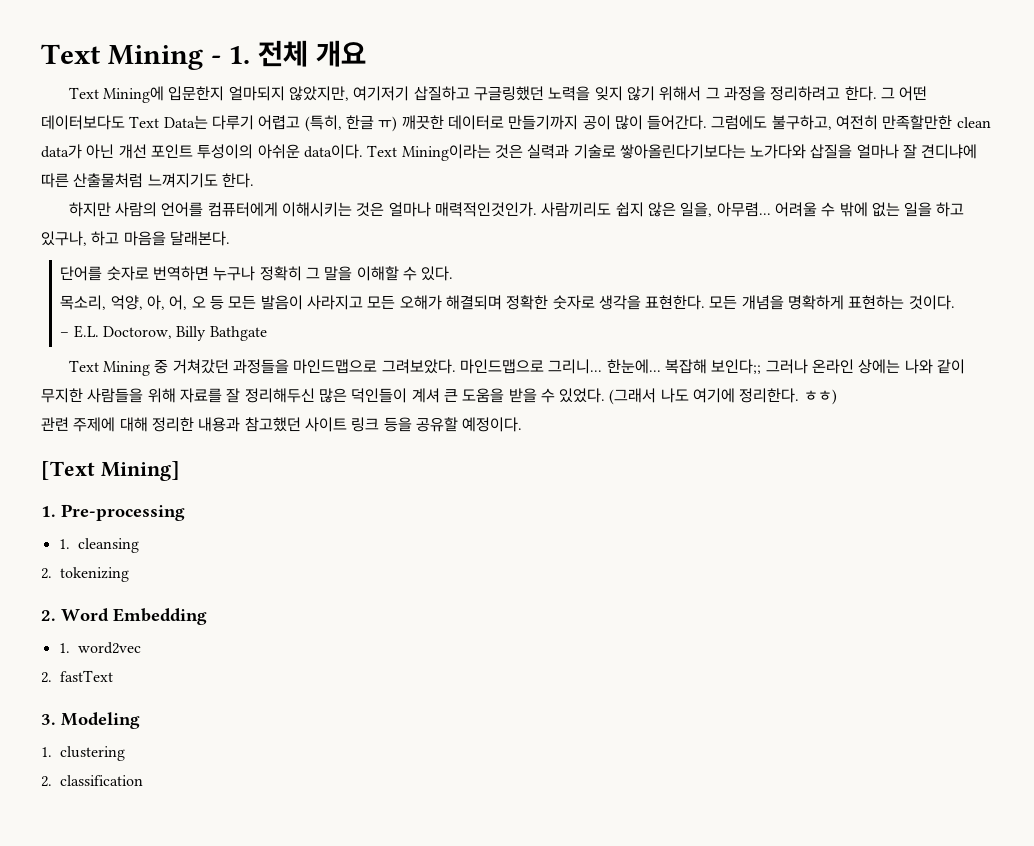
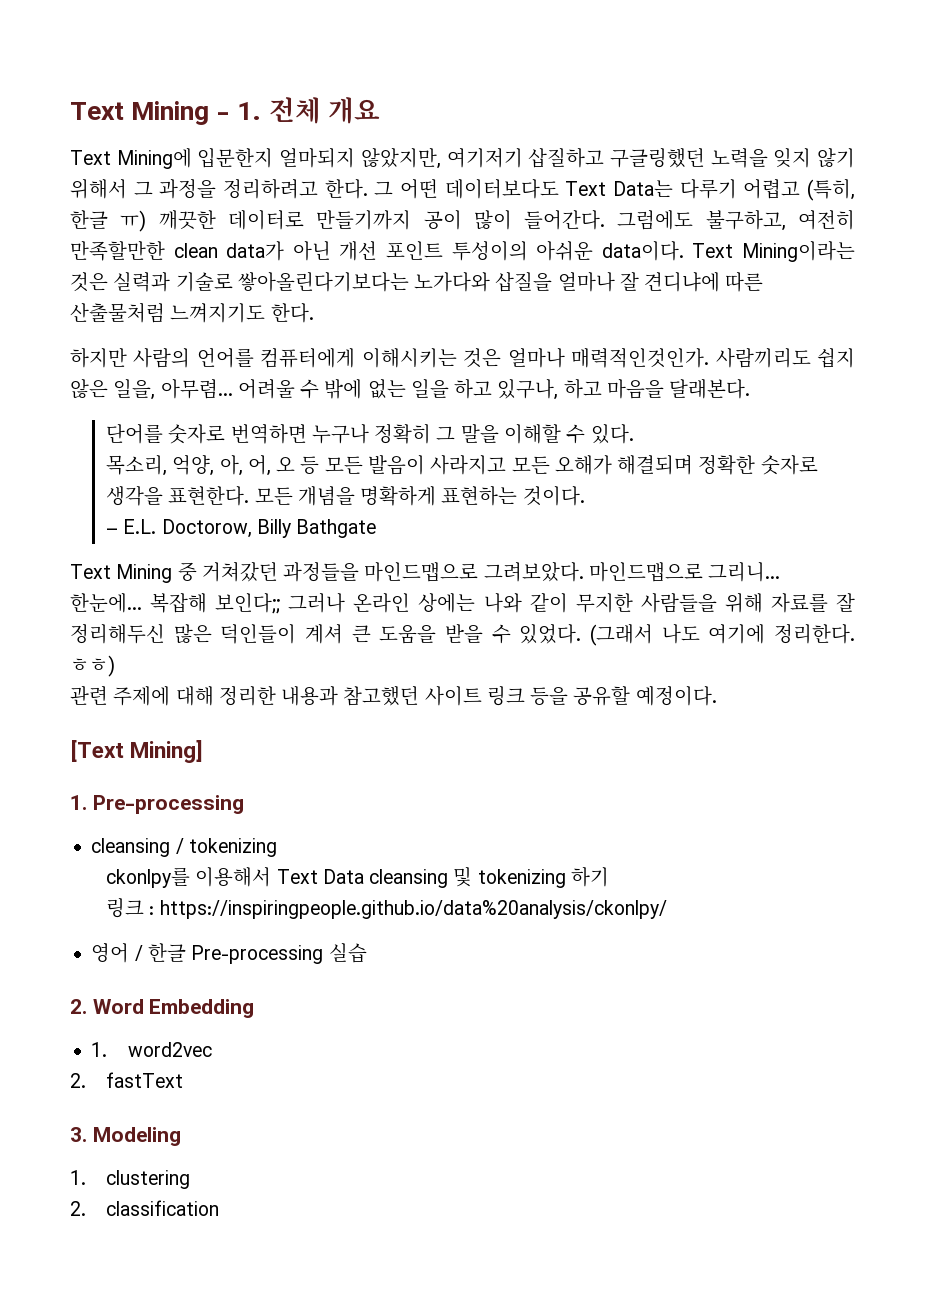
[58,538,139,553] [41,567,130,582] 1. cleansing // 2. tokenizing -> [91,838,277,857] [106,867,609,888] [106,898,667,919] [91,943,367,964] cleansing / tokenizing // ckonlpy를 이용해서 Text Data cleansing 및 tokenizing 하기 // 링크 : https://inspiringpeople.github.io/data%20analysis/ckonlpy/ // 영어 / 한글 Pre-processing 실습

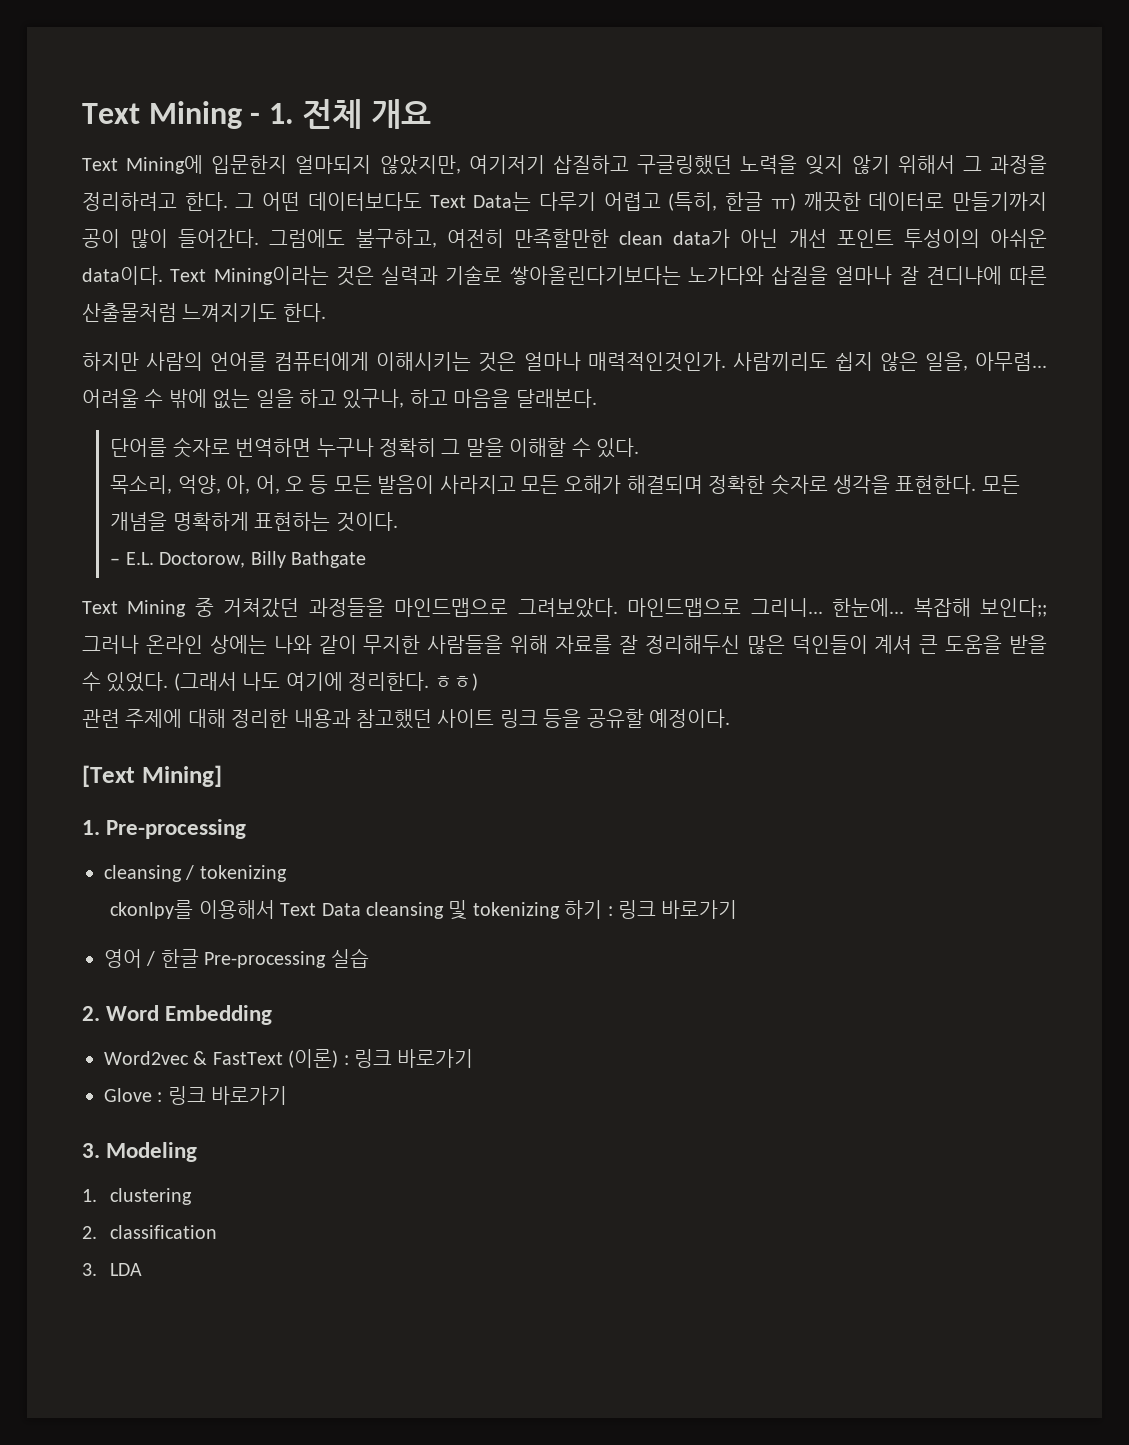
[106,898,667,919] // 링크 : https://inspiringpeople.github.io/data%20analysis/ckonlpy/ -> [607,900,738,919] : 링크 바로가기
[91,1042,212,1057] [70,1072,184,1088] 1. word2vec // 2. fastText -> [104,1049,474,1068] [104,1086,288,1105] Word2vec & FastText (이론) : 링크 바로가기 // Glove : 링크 바로가기
(220, 1208) none -> [82,1263,143,1276] // 3. LDA

